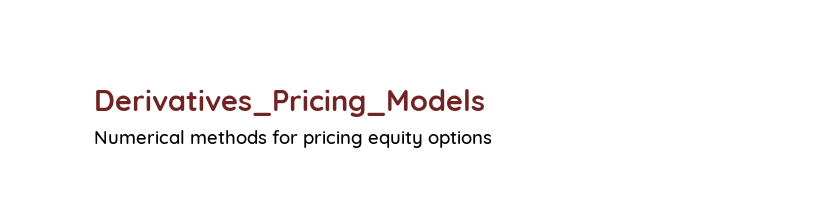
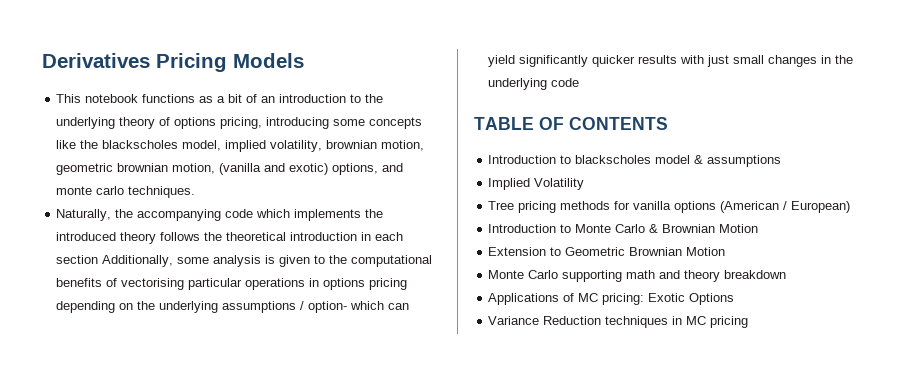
[94,89,485,117] [94,130,492,148] Derivatives_Pricing_Models // Numerical methods for pricing equity options -> [42,53,304,72] [56,94,384,103] [56,117,423,129] [56,140,425,152] [56,163,404,175] [56,186,196,198] [56,209,384,221] [56,232,404,244] [56,255,433,267] [56,278,408,290] [56,301,410,313] [488,55,854,67] [488,78,580,90] [474,117,668,130] [488,155,782,167] [488,178,585,190] [488,201,851,213] [488,224,759,233] [488,247,726,256] [488,270,787,282] [488,293,735,305] [488,316,749,328] Derivatives Pricing Models // This notebook functions as a bit of an introduction to the underlying theory of options pricing, introducing some concepts like the blackscholes model, implied volatility, brownian motion, geometric brownian motion, (vanilla and exotic) options, and monte carlo techniques. // Naturally, the accompanying code which implements the introduced theory follows the theoretical introduction in each section Additionally, some analysis is given to the computational benefits of vectorising particular operations in options pricing depending on the underlying assumptions / option- which can yield significantly quicker results with just small changes in the underlying code // TABLE OF CONTENTS // Introduction to blackscholes model & assumptions // Implied Volatility // Tree pricing methods for vanilla options (American / European) // Introduction to Monte Carlo & Brownian Motion // Extension to Geometric Brownian Motion // Monte Carlo supporting math and theory breakdown // Applications of MC pricing: Exotic Options // Variance Reduction techniques in MC pricing

